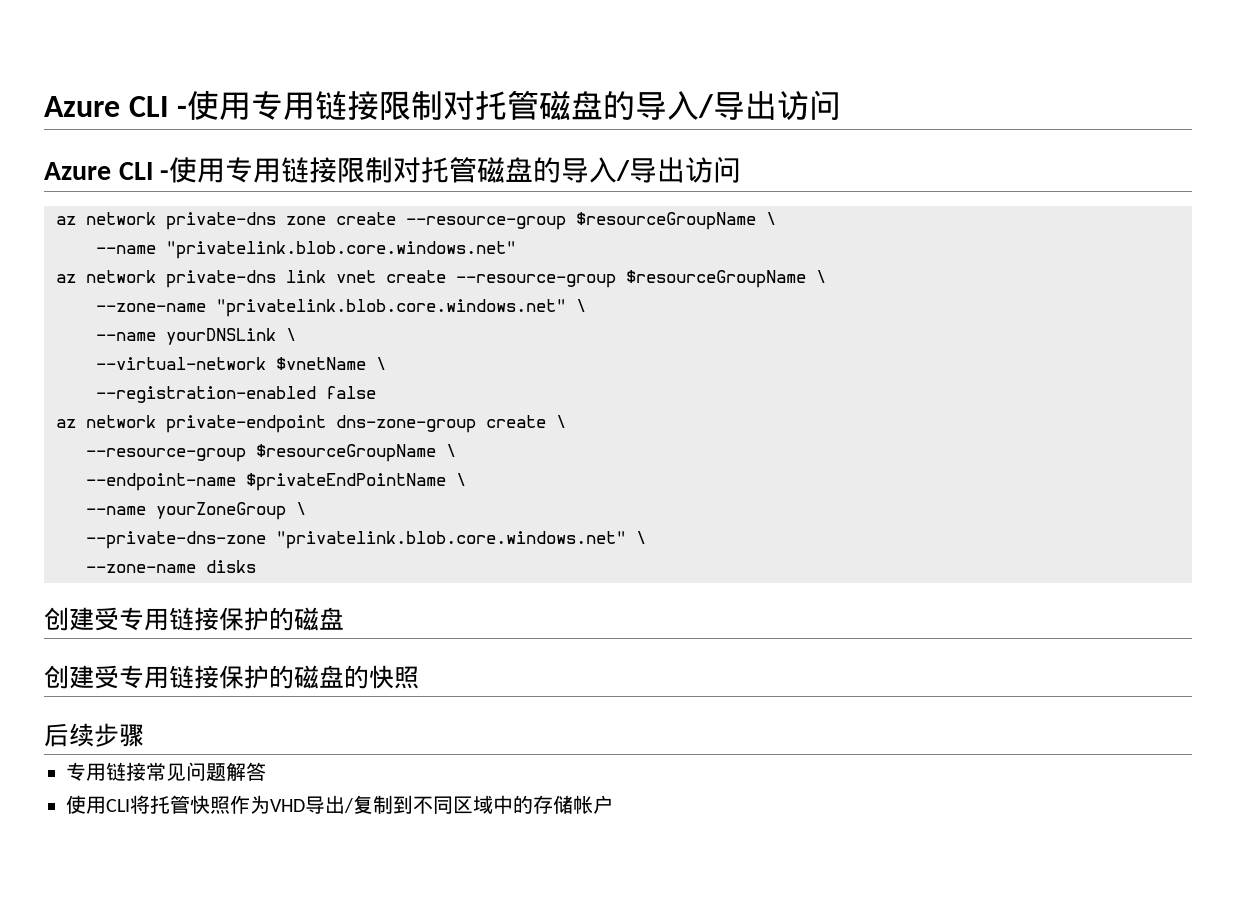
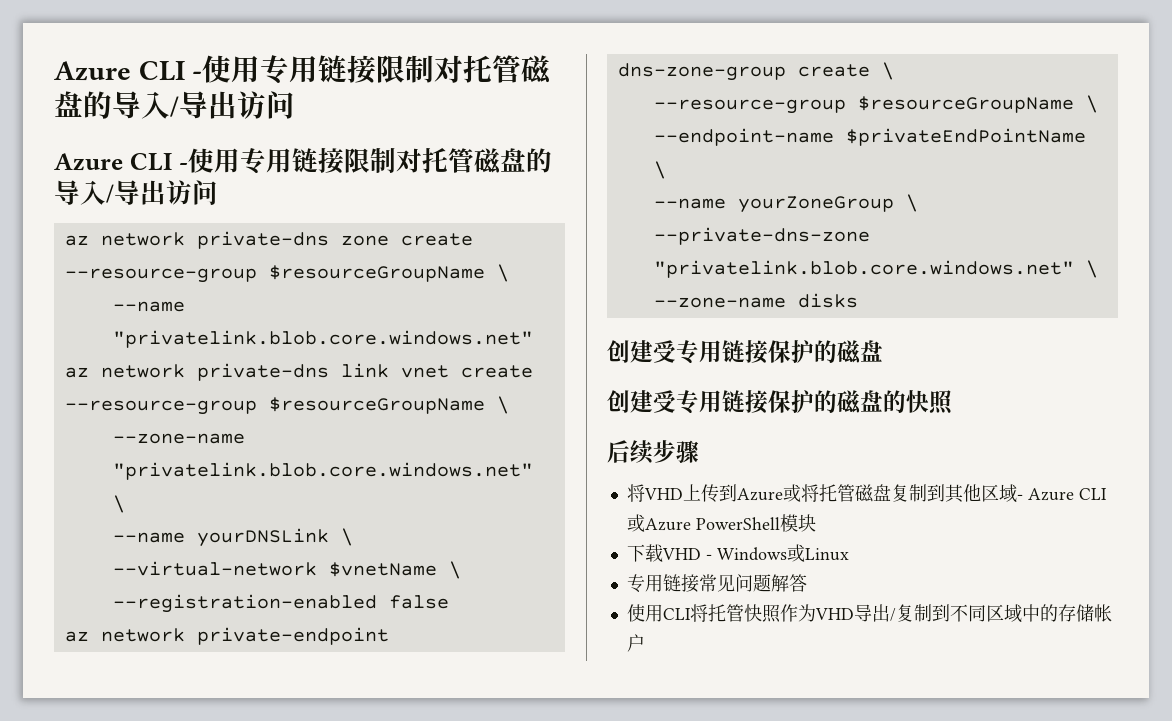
(144, 735) none -> [626,484,1107,503] [626,514,816,532] [626,544,849,562] // 将VHD上传到Azure或将托管磁盘复制到其他区域- Azure CLI或Azure PowerShell模块 // 下载VHD - Windows或Linux

